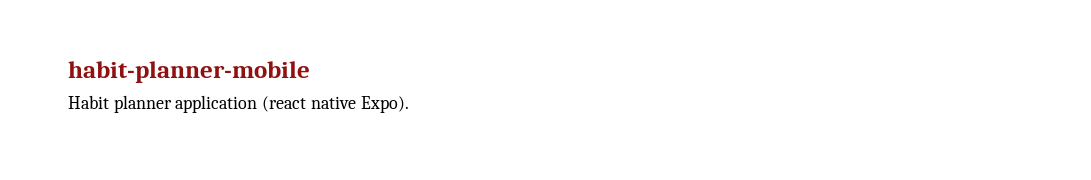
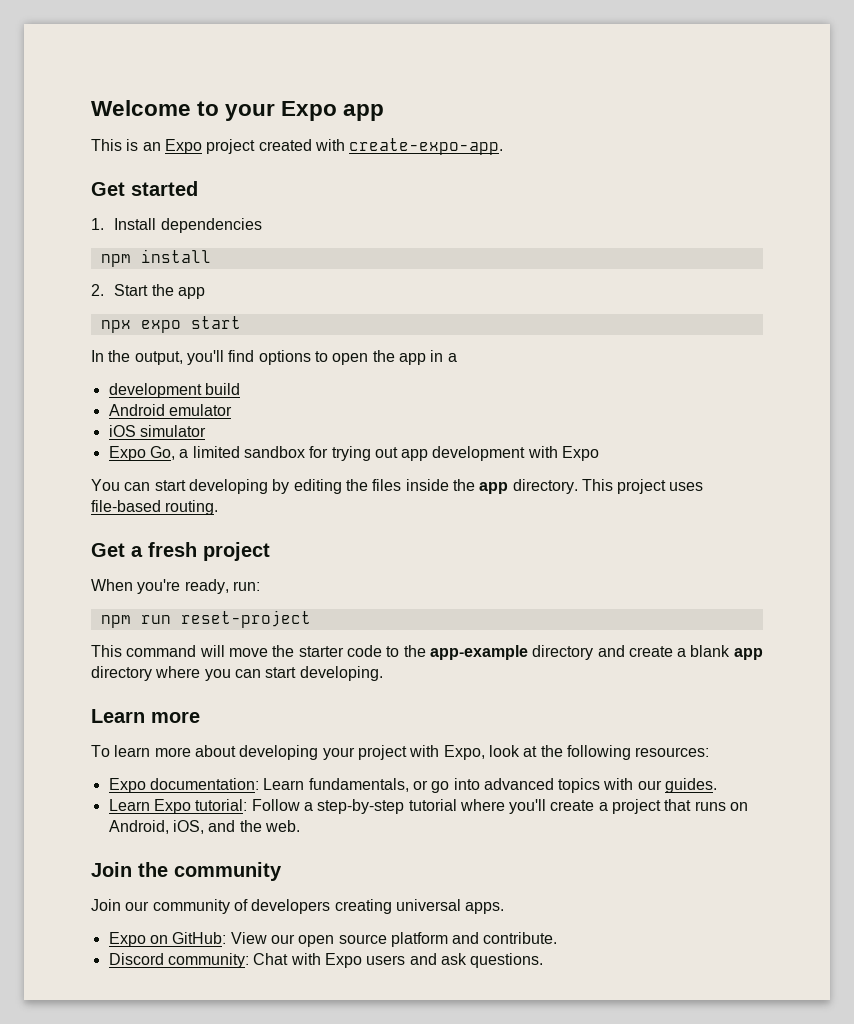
[68,61,310,83] [68,95,409,113] habit-planner-mobile // Habit planner application (react native Expo). -> [91,100,385,121] [91,138,504,155] [91,181,198,196] [91,218,262,233] [100,249,211,267] [91,284,205,299] [100,316,241,333] [91,350,457,365] [108,383,240,398] [108,404,232,416] [108,425,206,437] [108,446,600,461] [91,479,704,494] [91,500,219,515] [91,542,270,561] [91,579,260,594] [100,610,311,628] [91,645,763,660] [91,666,383,681] [91,709,200,723] [91,745,710,760] [108,778,718,793] [108,799,749,814] [108,820,300,834] [91,862,282,881] [91,899,505,914] [108,932,558,947] [108,953,544,968] Welcome to your Expo app // This is an Expo project created with create-expo-app. // Get started // 1. Install dependencies // npm install // 2. Start the app // npx expo start // In the output, you'll find options to open the app in a // development build // Android emulator // iOS simulator // Expo Go, a limited sandbox for trying out app development with Expo // You can start developing by editing the files inside the app directory. This project uses file-based routing. // Get a fresh project // When you're ready, run: // npm run reset-project // This command will move the starter code to the app-example directory and create a blank app directory where you can start developing. // Learn more // To learn more about developing your project with Expo, look at the following resources: // Expo documentation: Learn fundamentals, or go into advanced topics with our guides. // Learn Expo tutorial: Follow a step-by-step tutorial where you'll create a project that runs on Android, iOS, and the web. // Join the community // Join our community of developers creating universal apps. // Expo on GitHub: View our open source platform and contribute. // Discord community: Chat with Expo users and ask questions.

